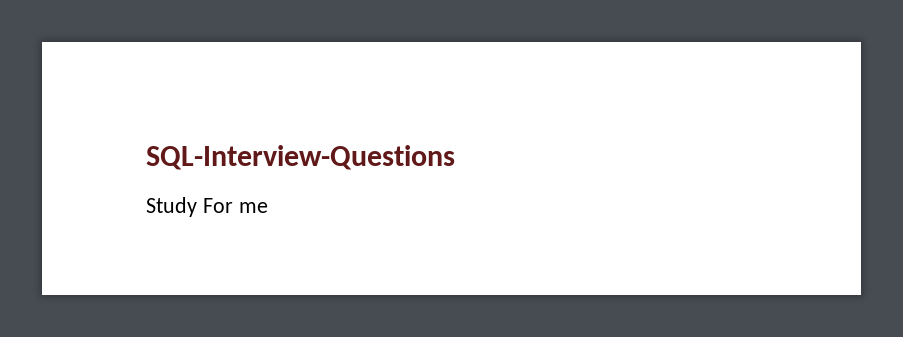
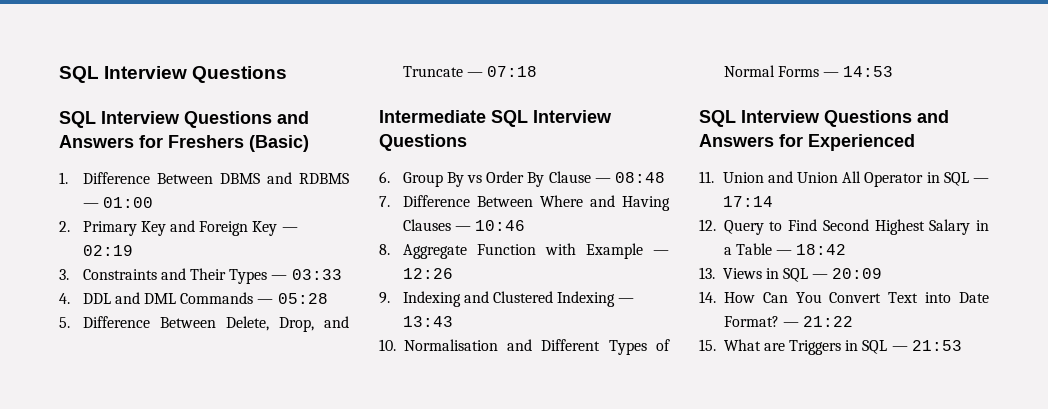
[146,145,455,170] [146,197,268,217] SQL-Interview-Questions // Study For me -> [59,66,288,83] [59,111,309,128] [59,135,309,152] [59,172,349,184] [82,197,153,208] [59,220,298,236] [82,245,133,256] [59,268,342,284] [59,292,328,304] [59,316,349,332] [402,66,537,77] [379,110,612,127] [379,134,467,151] [379,171,665,187] [379,195,670,211] [402,219,525,231] [379,243,669,259] [402,268,453,279] [379,291,635,307] [402,316,453,327] [379,339,670,355] [723,65,894,77] [699,110,949,127] [699,134,915,151] [699,171,989,187] [722,196,773,207] [699,219,989,235] [723,243,847,255] [699,267,883,282] [699,291,989,303] [723,316,854,327] [699,339,962,355] SQL Interview Questions // SQL Interview Questions and Answers for Freshers (Basic) // 1. Difference Between DBMS and RDBMS — 01:00 // 2. Primary Key and Foreign Key — 02:19 // 3. Constraints and Their Types — 03:33 // 4. DDL and DML Commands — 05:28 // 5. Difference Between Delete, Drop, and Truncate — 07:18 // Intermediate SQL Interview Questions // 6. Group By vs Order By Clause — 08:48 // 7. Difference Between Where and Having Clauses — 10:46 // 8. Aggregate Function with Example — 12:26 // 9. Indexing and Clustered Indexing — 13:43 // 10. Normalisation and Different Types of Normal Forms — 14:53 // SQL Interview Questions and Answers for Experienced // 11. Union and Union All Operator in SQL — 17:14 // 12. Query to Find Second Highest Salary in a Table — 18:42 // 13. Views in SQL — 20:09 // 14. How Can You Convert Text into Date Format? — 21:22 // 15. What are Triggers in SQL — 21:53

